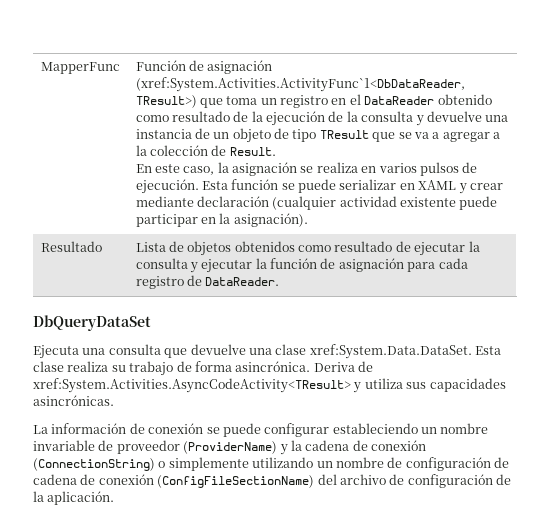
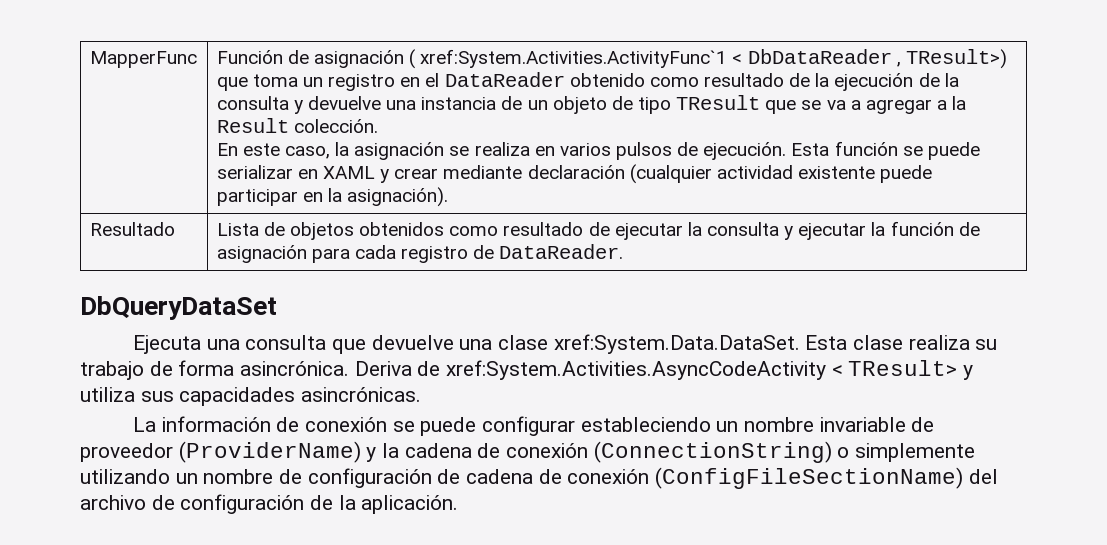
[135,77,465,92] (xref:System.Activities.ActivityFunc`1<DbDataReader, -> [409,49,901,69] ( xref:System.Activities.ActivityFunc`1 < DbDataReader ,
[149,145,276,156] colección de Result. -> [216,118,378,133] Result colección.
[33,378,351,393] xref:System.Activities.AsyncCodeActivity<TResult> -> [446,360,958,380] xref:System.Activities.AsyncCodeActivity < TResult>

